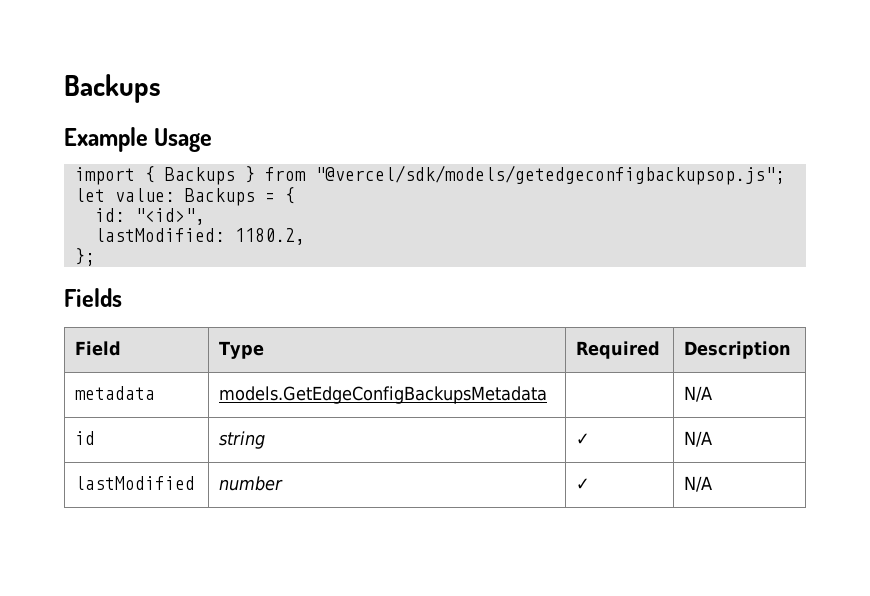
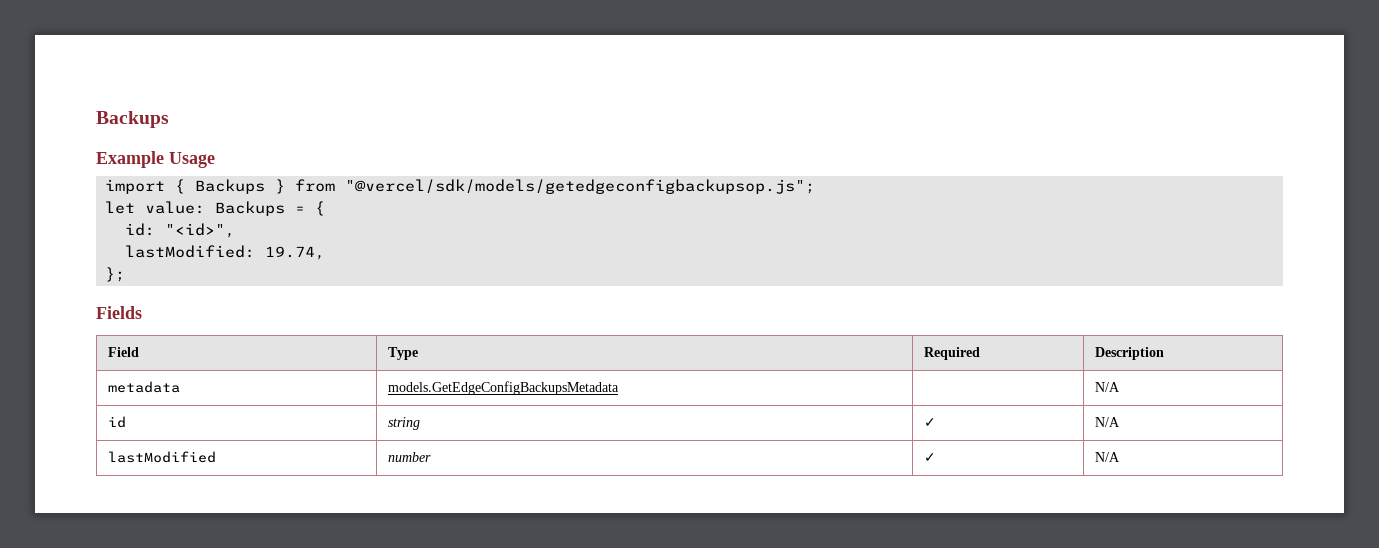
[234,228,305,245] 1180.2, -> [265,246,326,260] 19.74,

